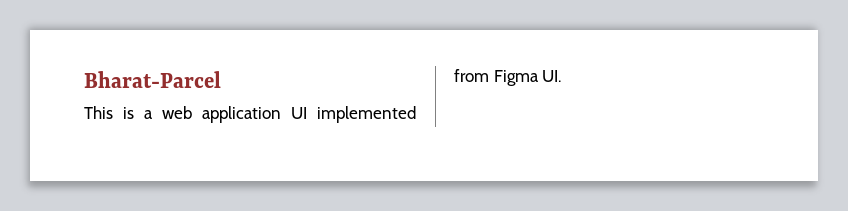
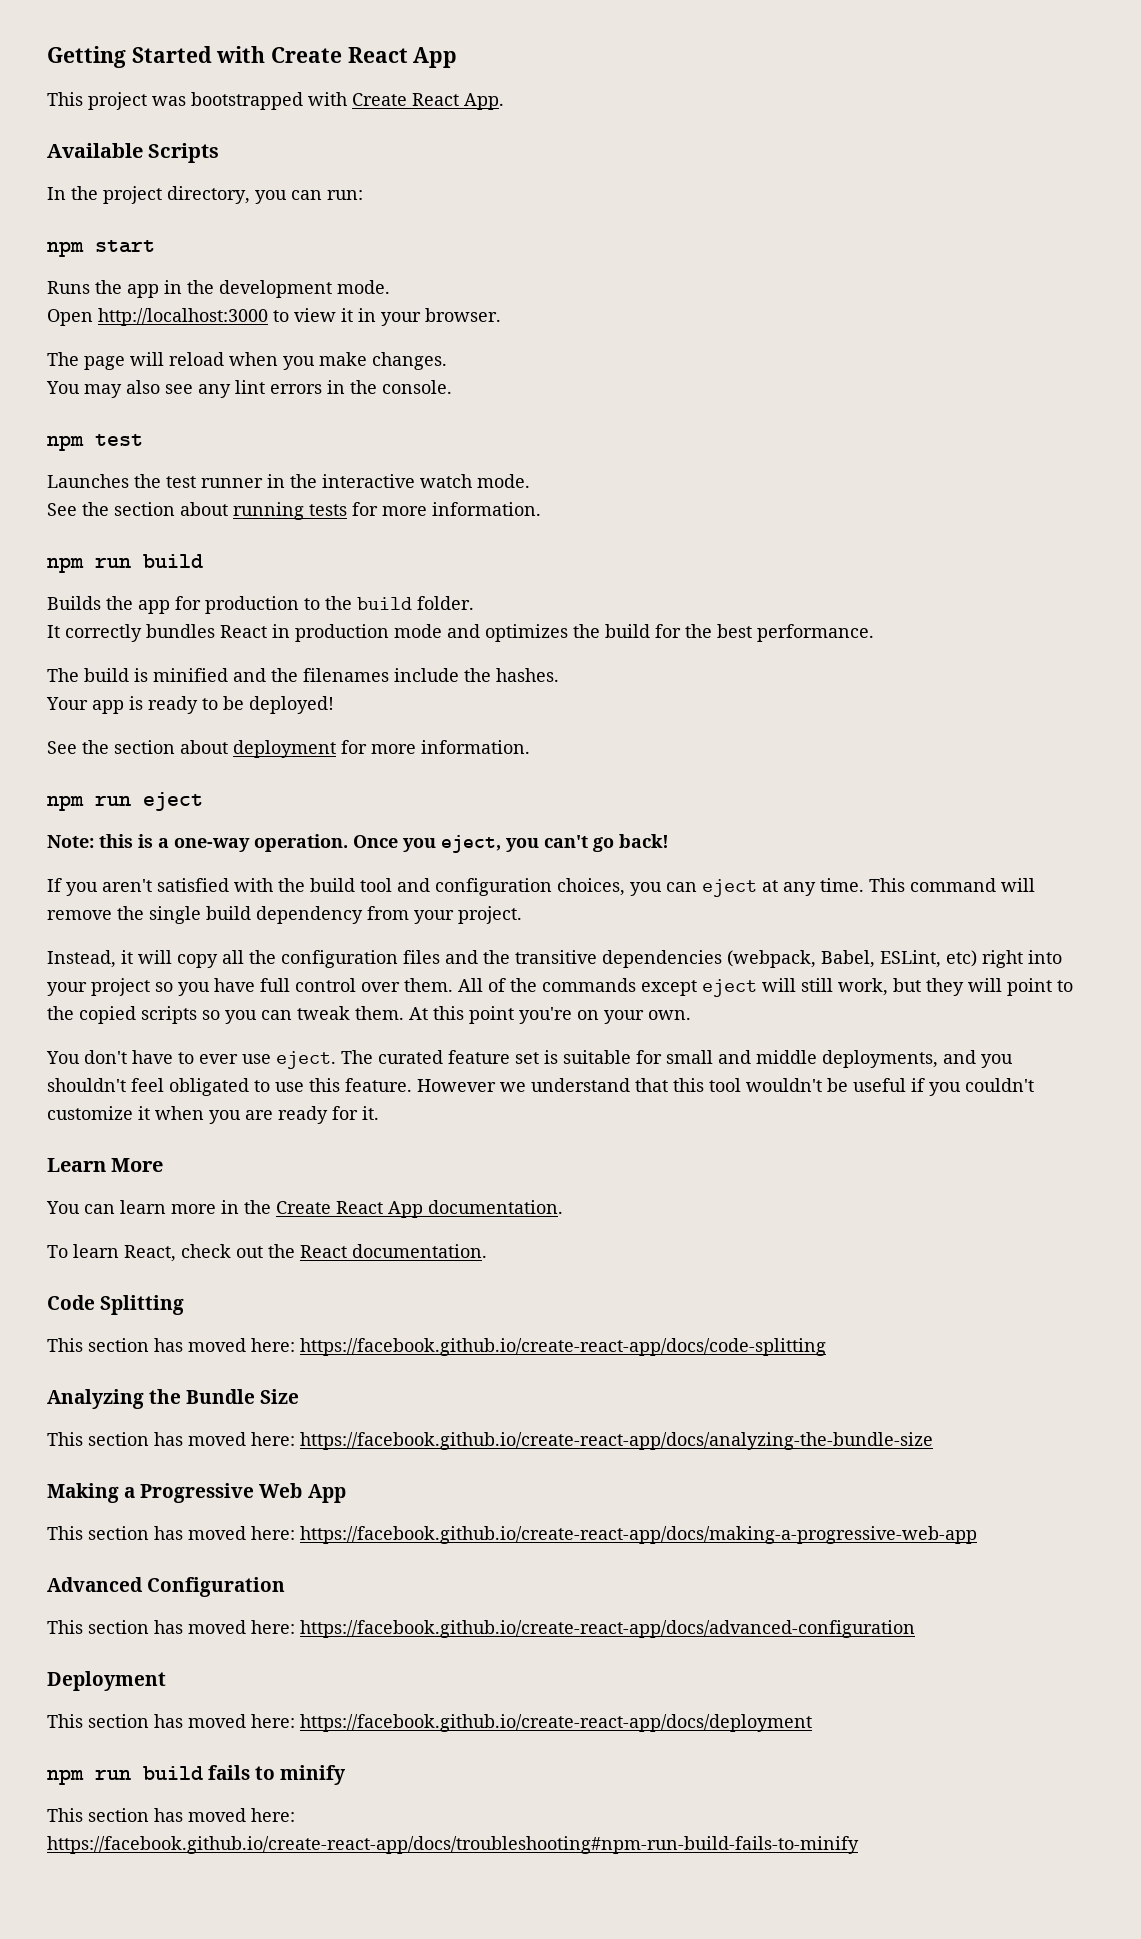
[84,71,221,88] [84,106,416,123] [454,69,562,86] Bharat-Parcel // This is a web application UI implemented from Figma UI. -> [47,46,458,68] [47,92,504,110] [47,143,220,163] [47,186,363,204] [47,240,155,257] [47,280,390,298] [47,308,501,326] [47,352,447,370] [46,380,452,398] [47,434,143,451] [47,474,530,488] [47,502,541,520] [47,554,203,573] [47,596,474,614] [47,624,874,642] [47,668,559,682] [46,696,334,714] [47,740,530,758] [47,792,203,811] [47,834,669,853] [47,878,1035,897] [47,906,522,924] [47,950,1062,968] [47,978,1073,997] [47,1006,691,1024] [46,1050,1013,1069] [47,1078,1034,1096] [47,1106,379,1124] [47,1158,164,1172] [46,1200,563,1218] [47,1244,487,1262] [47,1295,185,1315] [47,1338,826,1356] [47,1389,300,1409] [47,1432,933,1450] [47,1483,346,1503] [47,1526,977,1544] [47,1577,286,1597] [47,1620,915,1638] [47,1671,166,1691] [47,1714,812,1732] [47,1765,346,1785] [47,1808,295,1822] [47,1836,859,1854] Getting Started with Create React App // This project was bootstrapped with Create React App. // Available Scripts // In the project directory, you can run: // npm start // Runs the app in the development mode. // Open http://localhost:3000 to view it in your browser. // The page will reload when you make changes. // You may also see any lint errors in the console. // npm test // Launches the test runner in the interactive watch mode. // See the section about running tests for more information. // npm run build // Builds the app for production to the build folder. // It correctly bundles React in production mode and optimizes the build for the best performance. // The build is minified and the filenames include the hashes. // Your app is ready to be deployed! // See the section about deployment for more information. // npm run eject // Note: this is a one-way operation. Once you eject, you can't go back! // If you aren't satisfied with the build tool and configuration choices, you can eject at any time. This command will remove the single build dependency from your project. // Instead, it will copy all the configuration files and the transitive dependencies (webpack, Babel, ESLint, etc) right into your project so you have full control over them. All of the commands except eject will still work, but they will point to the copied scripts so you can tweak them. At this point you're on your own. // You don't have to ever use eject. The curated feature set is suitable for small and middle deployments, and you shouldn't feel obligated to use this feature. However we understand that this tool wouldn't be useful if you couldn't customize it when you are ready for it. // Learn More // You can learn more in the Create React App documentation. // To learn React, check out the React documentation. // Code Splitting // This section has moved here: https://facebook.github.io/create-react-app/docs/code-splitting // Analyzing the Bundle Size // This section has moved here: https://facebook.github.io/create-react-app/docs/analyzing-the-bundle-size // Making a Progressive Web App // This section has moved here: https://facebook.github.io/create-react-app/docs/making-a-progressive-web-app // Advanced Configuration // This section has moved here: https://facebook.github.io/create-react-app/docs/advanced-configuration // Deployment // This section has moved here: https://facebook.github.io/create-react-app/docs/deployment // npm run build fails to minify // This section has moved here: https://facebook.github.io/create-react-app/docs/troubleshooting#npm-run-build-fails-to-minify

